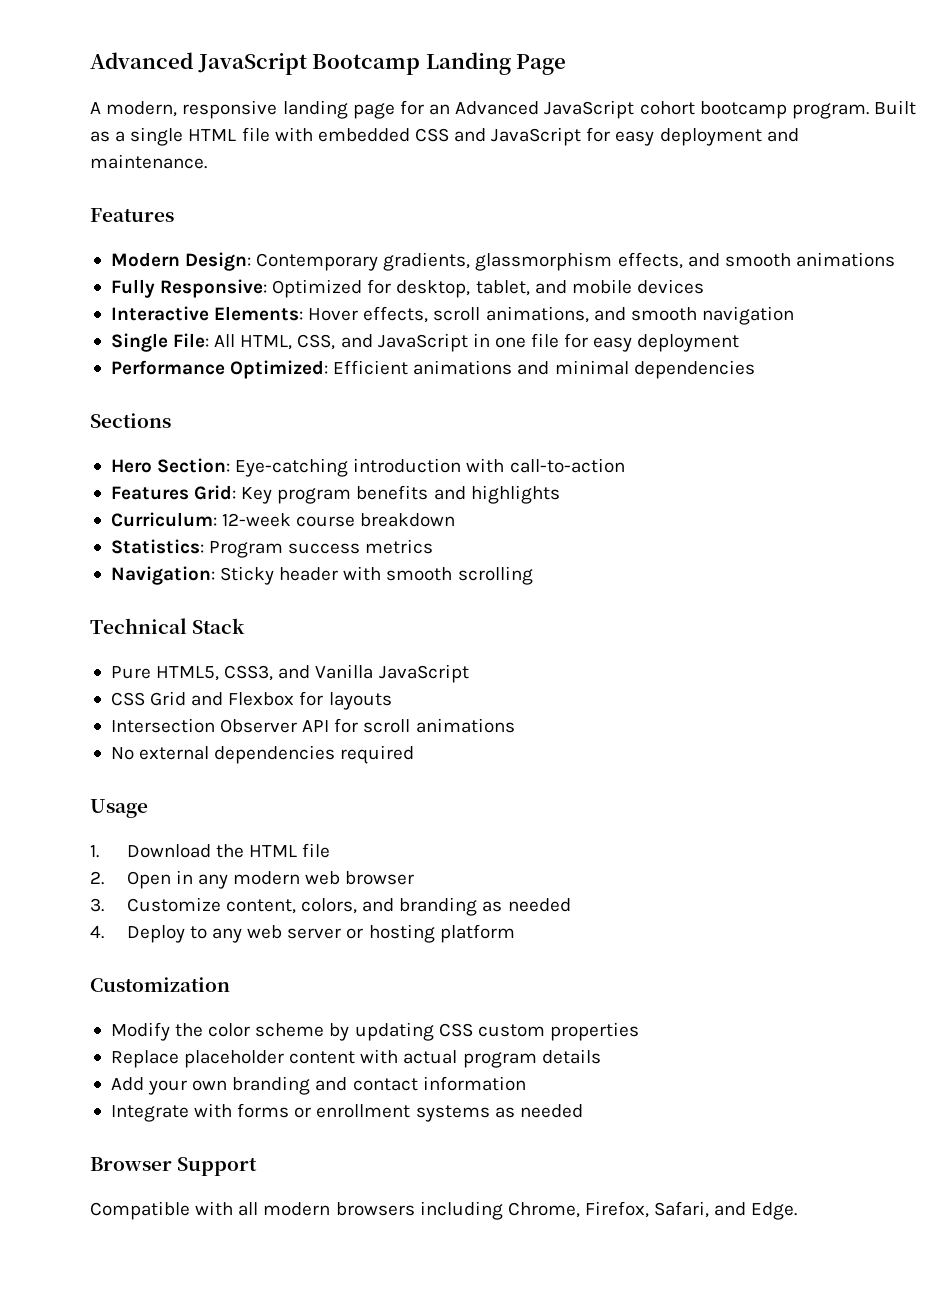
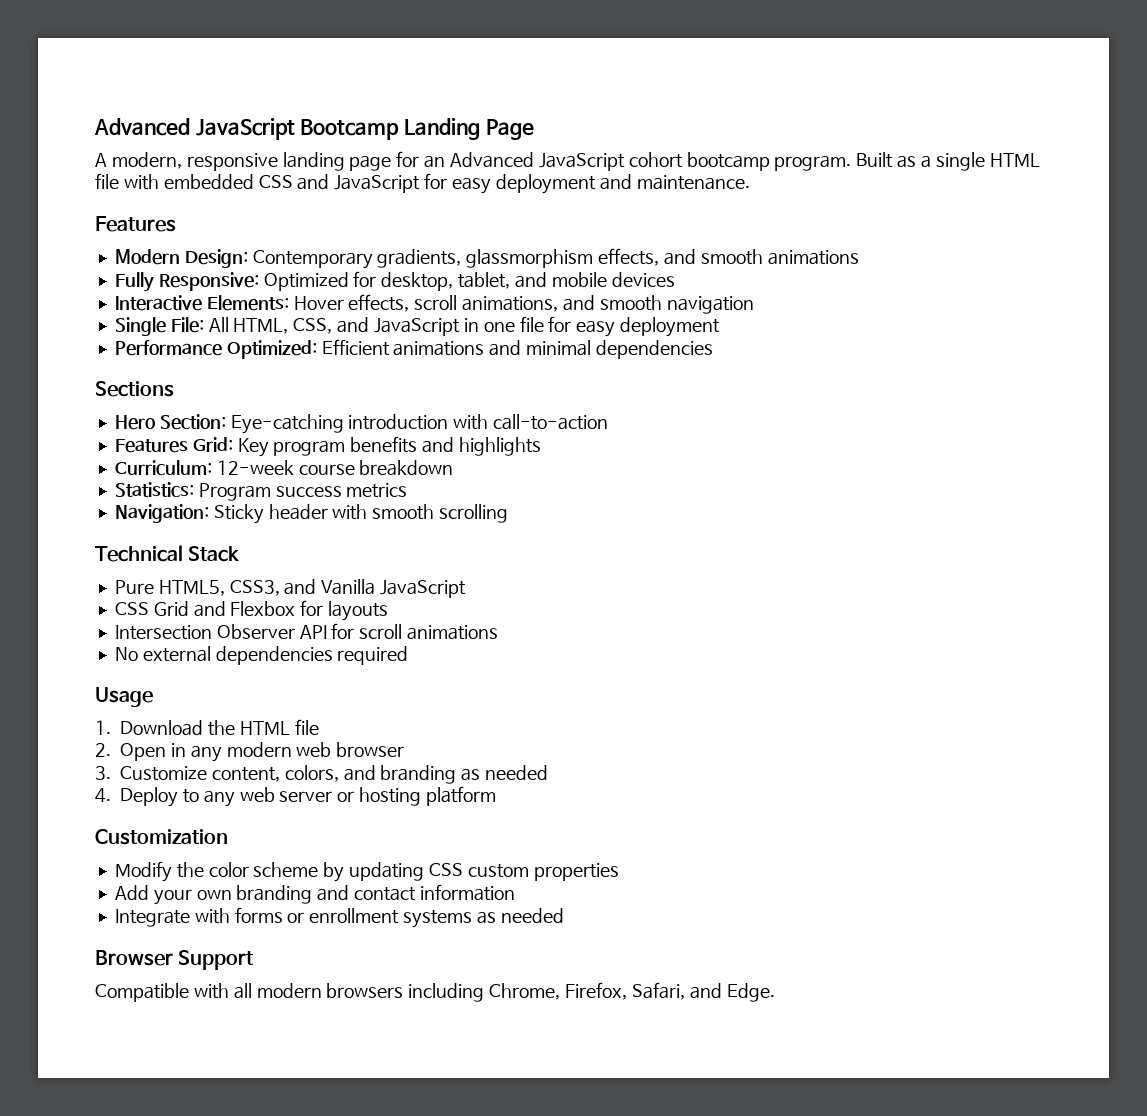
[110,1049,601,1068] // Replace placeholder content with actual program details -> (619, 872) none

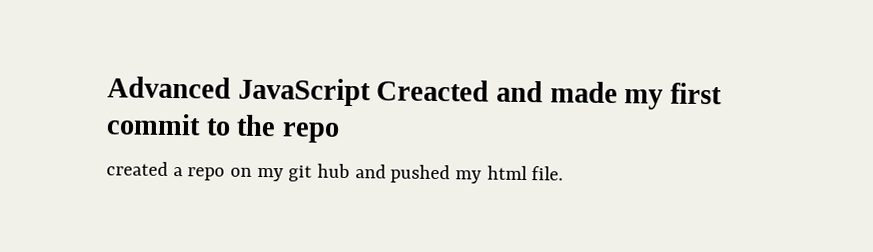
[94,118,534,140] [95,151,1040,171] [95,173,750,194] [95,216,176,232] [114,248,859,269] [114,271,675,292] [114,294,754,314] [114,316,721,337] [114,339,713,359] [95,381,174,397] [114,414,609,434] [114,436,541,457] [114,460,454,476] [114,482,408,501] [114,504,509,524] [95,545,240,562] [114,579,467,598] [114,600,389,621] [114,623,499,640] [114,646,409,665] [95,687,153,707] [95,719,319,736] [95,742,405,762] [95,765,549,784] [95,786,497,807] [95,829,228,845] [114,861,619,882] [114,884,515,905] [114,907,564,928] [95,950,255,970] [95,982,775,1002] Advanced JavaScript Bootcamp Landing Page // A modern, responsive landing page for an Advanced JavaScript cohort bootcamp program. Built as a single HTML file with embedded CSS and JavaScript for easy deployment and maintenance. // Features // Modern Design: Contemporary gradients, glassmorphism effects, and smooth animations // Fully Responsive: Optimized for desktop, tablet, and mobile devices // Interactive Elements: Hover effects, scroll animations, and smooth navigation // Single File: All HTML, CSS, and JavaScript in one file for easy deployment // Performance Optimized: Efficient animations and minimal dependencies // Sections // Hero Section: Eye-catching introduction with call-to-action // Features Grid: Key program benefits and highlights // Curriculum: 12-week course breakdown // Statistics: Program success metrics // Navigation: Sticky header with smooth scrolling // Technical Stack // Pure HTML5, CSS3, and Vanilla JavaScript // CSS Grid and Flexbox for layouts // Intersection Observer API for scroll animations // No external dependencies required // Usage // 1. Download the HTML file // 2. Open in any modern web browser // 3. Customize content, colors, and branding as needed // 4. Deploy to any web server or hosting platform // Customization // Modify the color scheme by updating CSS custom properties // Add your own branding and contact information // Integrate with forms or enrollment systems as needed // Browser Support // Compatible with all modern browsers including Chrome, Firefox, Safari, and Edge. -> [107,76,723,110] [106,113,341,143] [106,161,564,184] Advanced JavaScript Creacted and made my first commit to the repo // created a repo on my git hub and pushed my html file.

